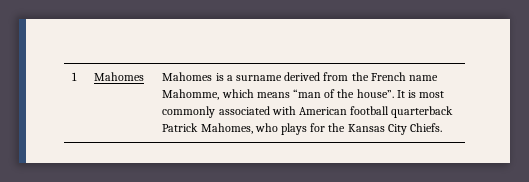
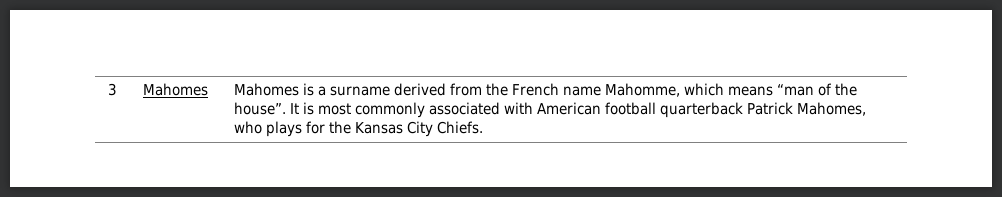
[72,72,78,81] 1 -> [107,83,117,96] 3

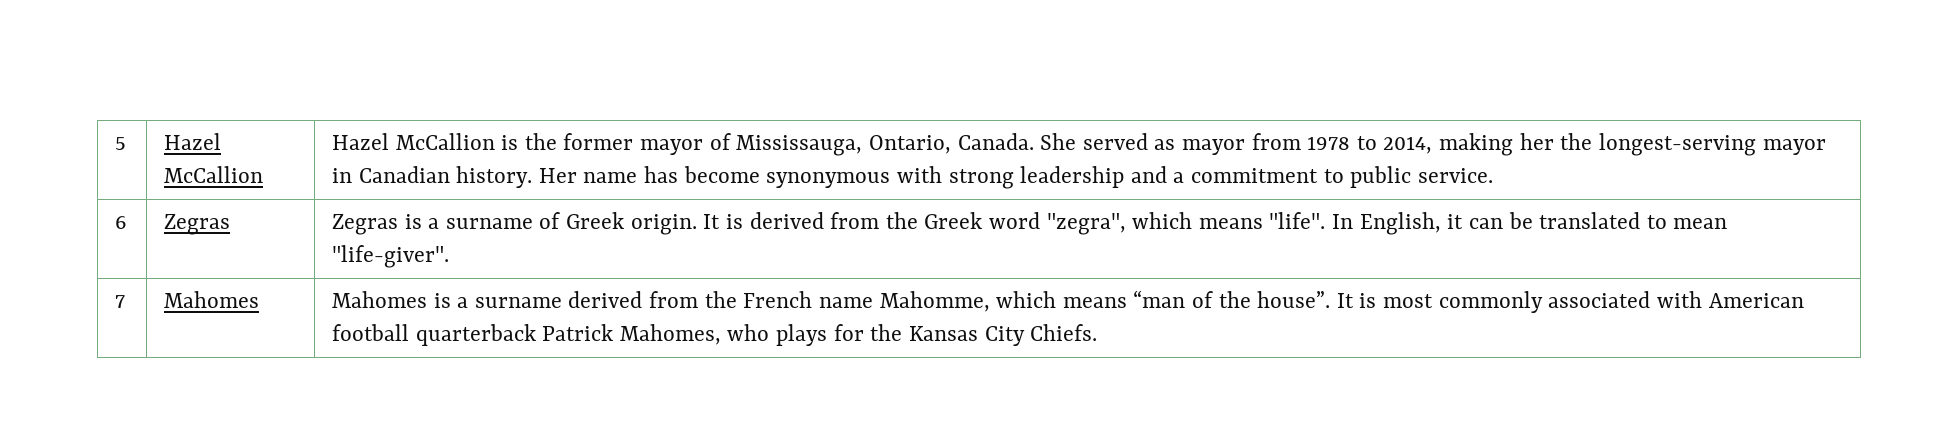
[107,83,117,96] 3 -> [115,137,127,150] [164,133,222,150] [164,166,264,183] [332,133,1826,156] [332,166,1493,189] [115,216,128,229] [164,214,231,235] [332,212,1728,235] [332,245,450,268] [115,295,126,308] 5 | Hazel McCallion | Hazel McCallion is the former mayor of Mississauga, Ontario, Canada. She served as mayor from 1978 to 2014, making her the longest-serving mayor in Canadian history. Her name has become synonymous with strong leadership and a commitment to public service. // 6 | Zegras | Zegras is a surname of Greek origin. It is derived from the Greek word "zegra", which means "life". In English, it can be translated to mean "life-giver". // 7

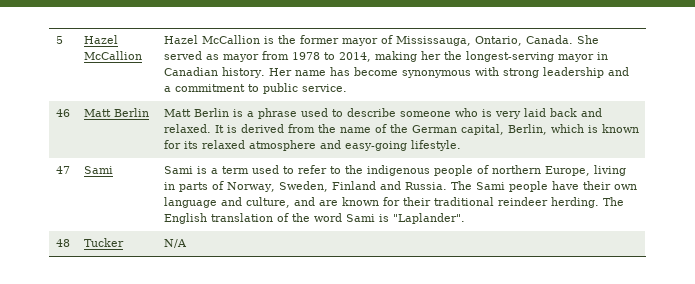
[115,216,128,229] [164,214,231,235] [332,212,697,235] 6 | Zegras | Zegras is a surname of Greek origin. -> [55,109,70,117] [83,108,149,117] [163,108,602,119] [163,124,211,133] 46 | Matt Berlin | Matt Berlin is a phrase used to describe someone who is very laid back and relaxed.
[924,212,1728,235] [332,245,450,268] [115,295,126,308] [164,291,260,308] [332,290,1804,313] [332,324,1098,346] Greek word "zegra", which means "life". In English, it can be translated to mean "life-giver". // 7 | Mahomes | Mahomes is a surname derived from the French name Mahomme, which means “man of the house”. It is most commonly associated with American football quarterback Patrick Mahomes, who plays for the Kansas City Chiefs. -> [339,124,639,135] [163,140,461,151] [55,166,70,174] [83,166,113,174] [163,165,626,176] [163,181,637,192] [163,197,624,208] [163,213,465,224] [55,239,70,247] [83,238,124,247] [163,239,187,248] name of the German capital, Berlin, which is known for its relaxed atmosphere and easy-going lifestyle. // 47 | Sami | Sami is a term used to refer to the indigenous people of northern Europe, living in parts of Norway, Sweden, Finland and Russia. The Sami people have their own language and culture, and are known for their traditional reindeer herding. The English translation of the word Sami is "Laplander". // 48 | Tucker | N/A

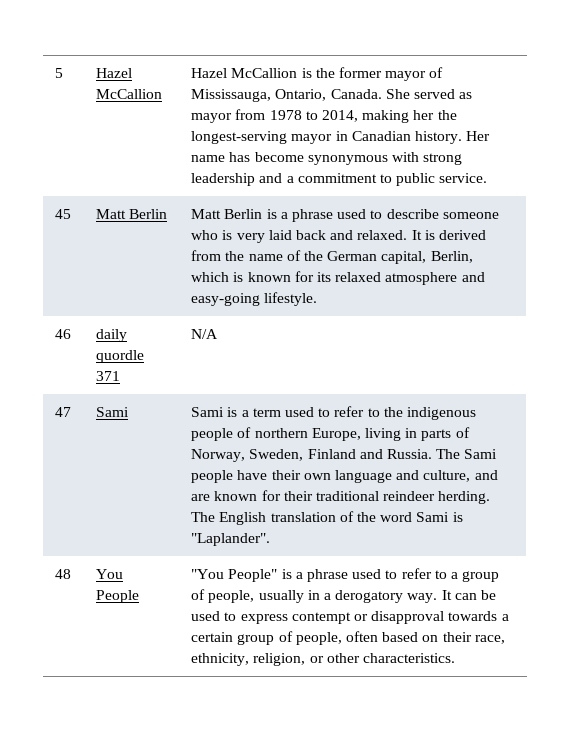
[55,109,70,117] 46 -> [55,209,72,219] 45
(461, 145) none -> [55,329,72,339] [96,329,128,342] [96,350,145,363] [96,371,121,381] [191,329,219,339] // 46 | daily quordle 371 | N/A
[83,238,124,247] [163,239,187,248] Tucker | N/A -> [96,569,124,579] [96,590,140,603] [191,568,500,582] [191,589,496,603] [191,611,509,624] [191,631,505,645] [191,653,456,666] You People | "You People" is a phrase used to refer to a group of people, usually in a derogatory way. It can be used to express contempt or disapproval towards a certain group of people, often based on their race, ethnicity, religion, or other characteristics.

